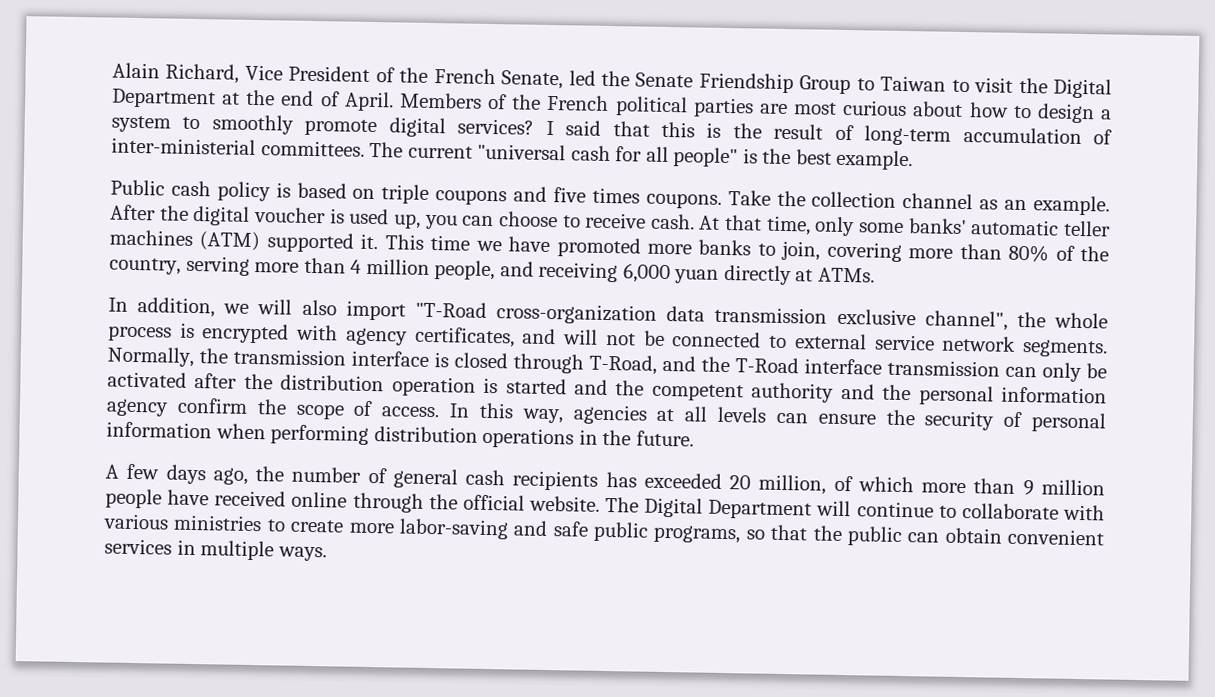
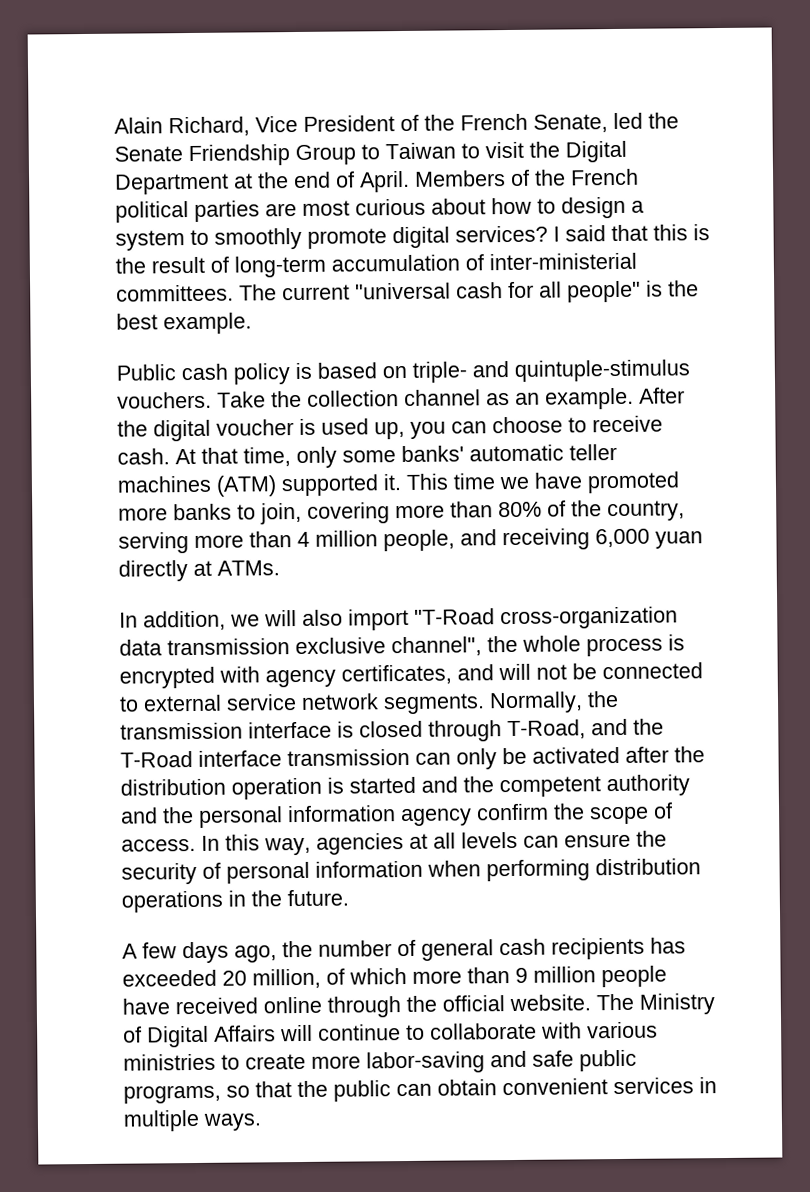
[381,184,722,209] triple coupons and five times coupons. -> [412,359,690,383] [117,391,212,409] triple- and quintuple-stimulus vouchers.
[644,497,813,520] Digital Department -> [639,993,715,1015] [123,1025,276,1048] Ministry of Digital Affairs

